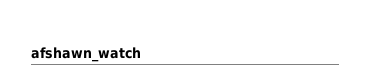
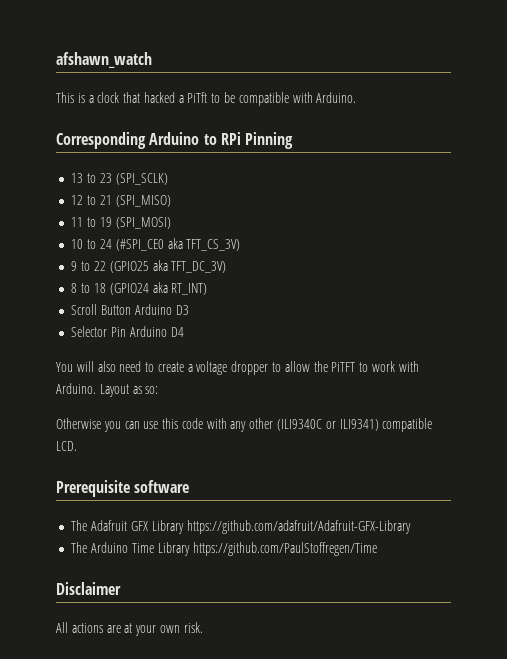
(141, 54) none -> [56,92,357,106] [56,132,294,149] [71,173,168,185] [71,195,171,207] [71,217,171,229] [71,238,241,251] [71,260,227,273] [71,282,208,295] [71,304,189,315] [71,326,184,337] [56,361,419,375] [56,383,159,397] [56,418,433,432] [56,441,77,451] [56,480,190,497] [71,520,411,534] [71,542,377,556] [56,582,121,595] [56,622,203,636] // This is a clock that hacked a PiTft to be compatible with Arduino. // Corresponding Arduino to RPi Pinning // 13 to 23 (SPI_SCLK) // 12 to 21 (SPI_MISO) // 11 to 19 (SPI_MOSI) // 10 to 24 (#SPI_CE0 aka TFT_CS_3V) // 9 to 22 (GPIO25 aka TFT_DC_3V) // 8 to 18 (GPIO24 aka RT_INT) // Scroll Button Arduino D3 // Selector Pin Arduino D4 // You will also need to create a voltage dropper to allow the PiTFT to work with Arduino. Layout as so: // Otherwise you can use this code with any other (ILI9340C or ILI9341) compatible LCD. // Prerequisite software // The Adafruit GFX Library https://github.com/adafruit/Adafruit-GFX-Library // The Arduino Time Library https://github.com/PaulStoffregen/Time // Disclaimer // All actions are at your own risk.

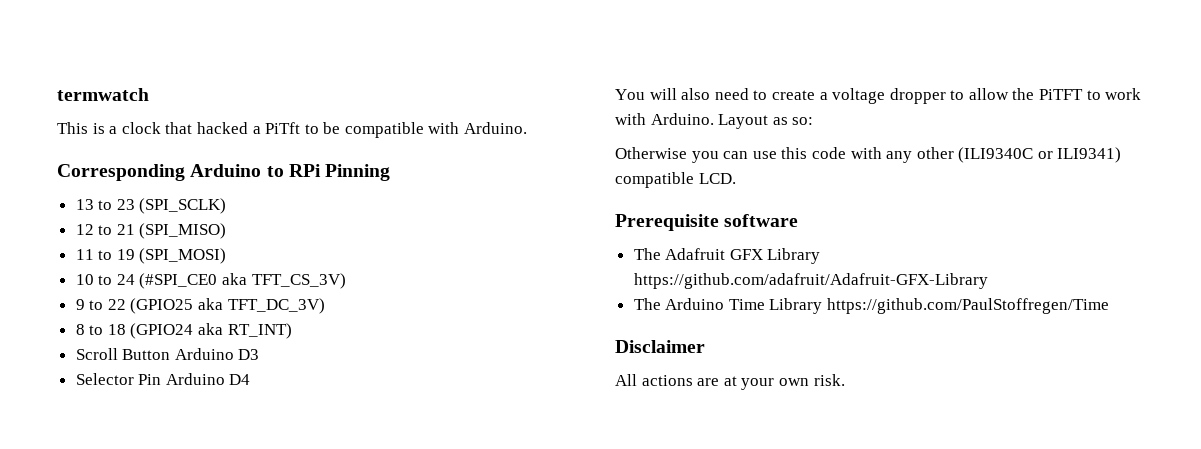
[56,52,152,68] afshawn_watch -> [57,88,149,101] termwatch

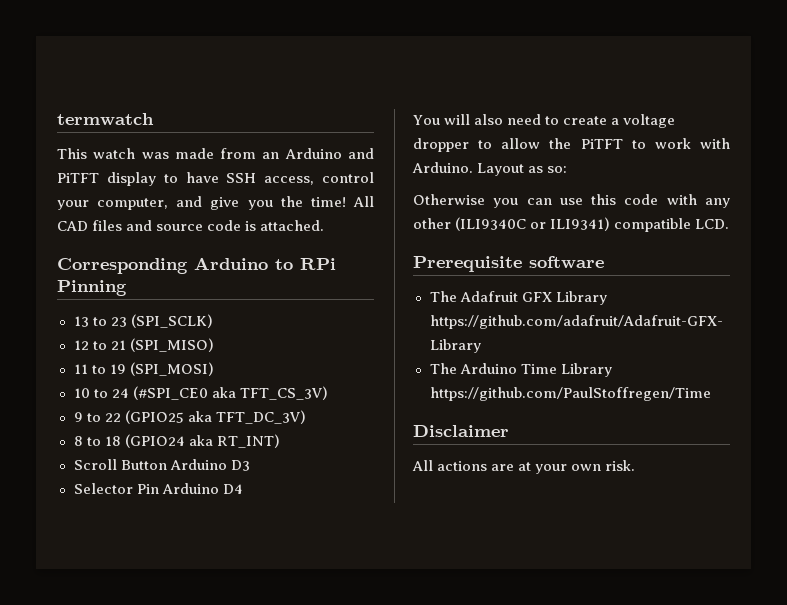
[92,122,528,138] is a clock that hacked a PiTft to be compatible with Arduino. -> [93,148,374,159] [57,172,374,186] [57,196,374,210] [57,220,325,231] watch was made from an Arduino and PiTFT display to have SSH access, control your computer, and give you the time! All CAD files and source code is attached.

